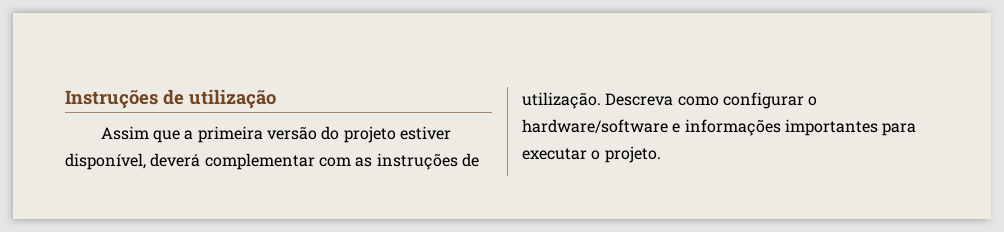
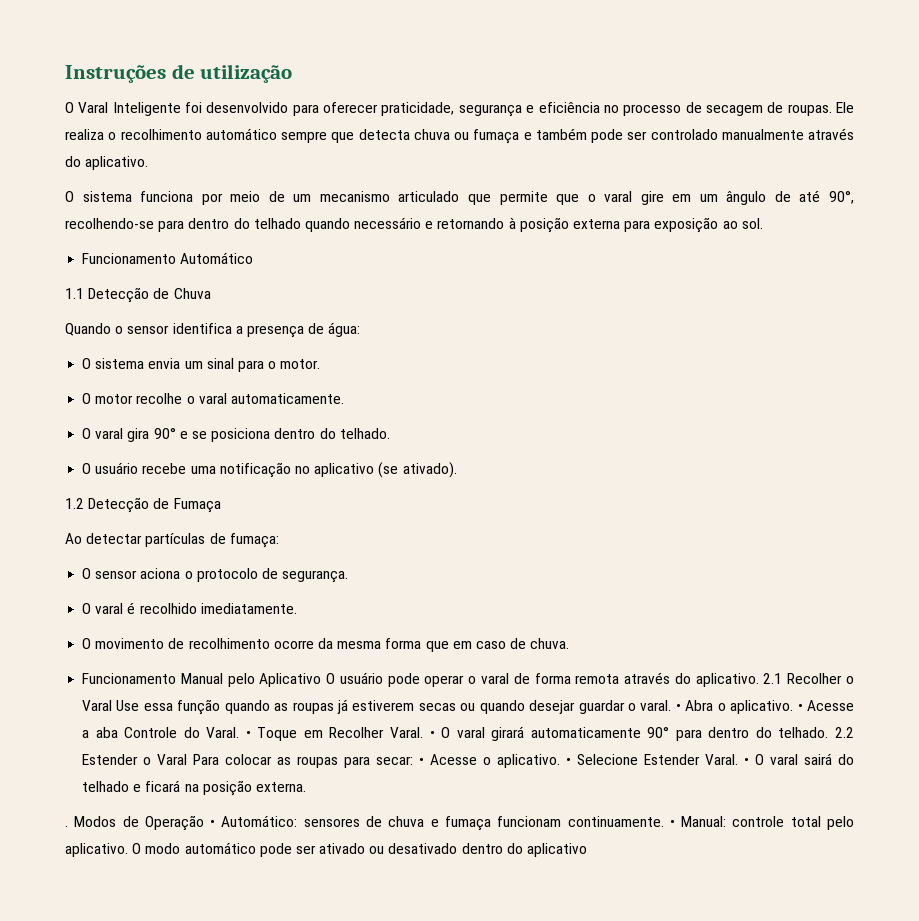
[100,126,451,143] [65,153,479,170] [522,92,818,109] [522,119,917,136] [522,146,661,163] Assim que a primeira versão do projeto estiver disponível, deverá complementar com as instruções de utilização. Descreva como configurar o hardware/software e informações importantes para executar o projeto. -> [65,102,855,117] [65,128,854,144] [65,156,149,170] [65,190,854,205] [65,217,763,233] [82,252,254,264] [65,287,211,303] [65,322,361,338] [82,358,321,372] [82,393,344,404] [82,428,390,442] [82,462,457,478] [65,497,221,513] [65,533,279,548] [82,568,349,583] [82,602,297,614] [82,638,570,652] [82,672,854,687] [82,699,855,715] [82,726,855,741] [82,753,855,768] [82,780,306,796] [65,815,854,831] [65,842,588,857] O Varal Inteligente foi desenvolvido para oferecer praticidade, segurança e eficiência no processo de secagem de roupas. Ele realiza o recolhimento automático sempre que detecta chuva ou fumaça e também pode ser controlado manualmente através do aplicativo. // O sistema funciona por meio de um mecanismo articulado que permite que o varal gire em um ângulo de até 90°, recolhendo-se para dentro do telhado quando necessário e retornando à posição externa para exposição ao sol. // Funcionamento Automático // 1.1 Detecção de Chuva // Quando o sensor identifica a presença de água: // O sistema envia um sinal para o motor. // O motor recolhe o varal automaticamente. // O varal gira 90° e se posiciona dentro do telhado. // O usuário recebe uma notificação no aplicativo (se ativado). // 1.2 Detecção de Fumaça // Ao detectar partículas de fumaça: // O sensor aciona o protocolo de segurança. // O varal é recolhido imediatamente. // O movimento de recolhimento ocorre da mesma forma que em caso de chuva. // Funcionamento Manual pelo Aplicativo O usuário pode operar o varal de forma remota através do aplicativo. 2.1 Recolher o Varal Use essa função quando as roupas já estiverem secas ou quando desejar guardar o varal. • Abra o aplicativo. • Acesse a aba Controle do Varal. • Toque em Recolher Varal. • O varal girará automaticamente 90° para dentro do telhado. 2.2 Estender o Varal Para colocar as roupas para secar: • Acesse o aplicativo. • Selecione Estender Varal. • O varal sairá do telhado e ficará na posição externa. // . Modos de Operação • Automático: sensores de chuva e fumaça funcionam continuamente. • Manual: controle total pelo aplicativo. O modo automático pode ser ativado ou desativado dentro do aplicativo

